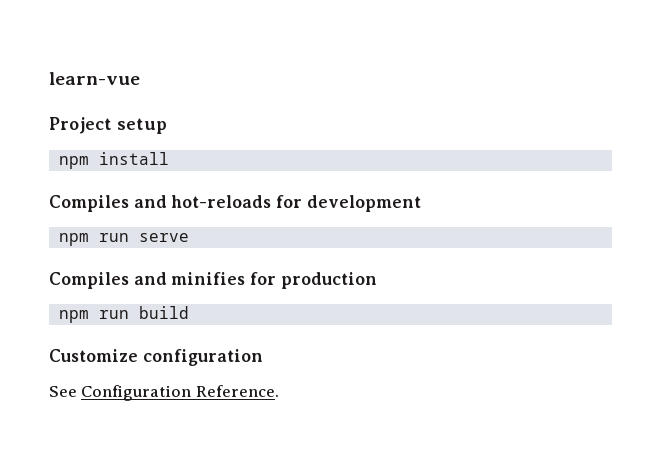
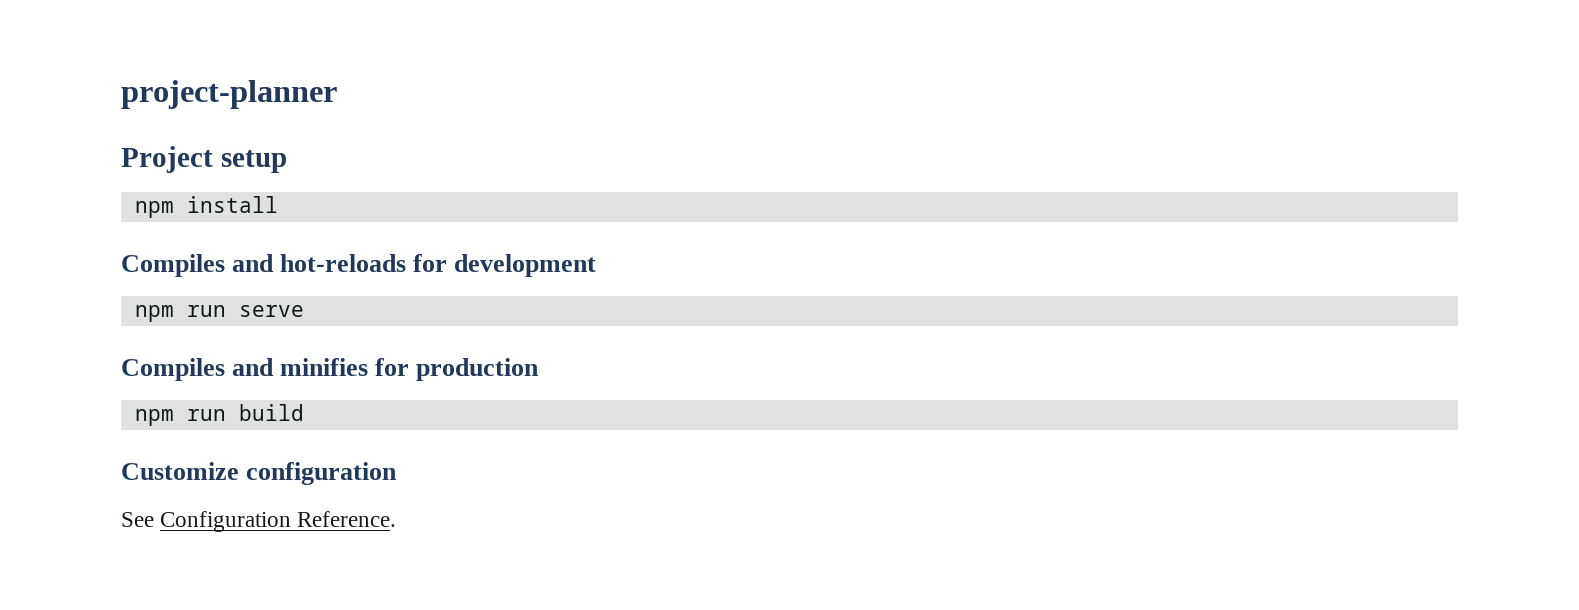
[49,72,140,85] learn-vue -> [121,80,337,109] project-planner

